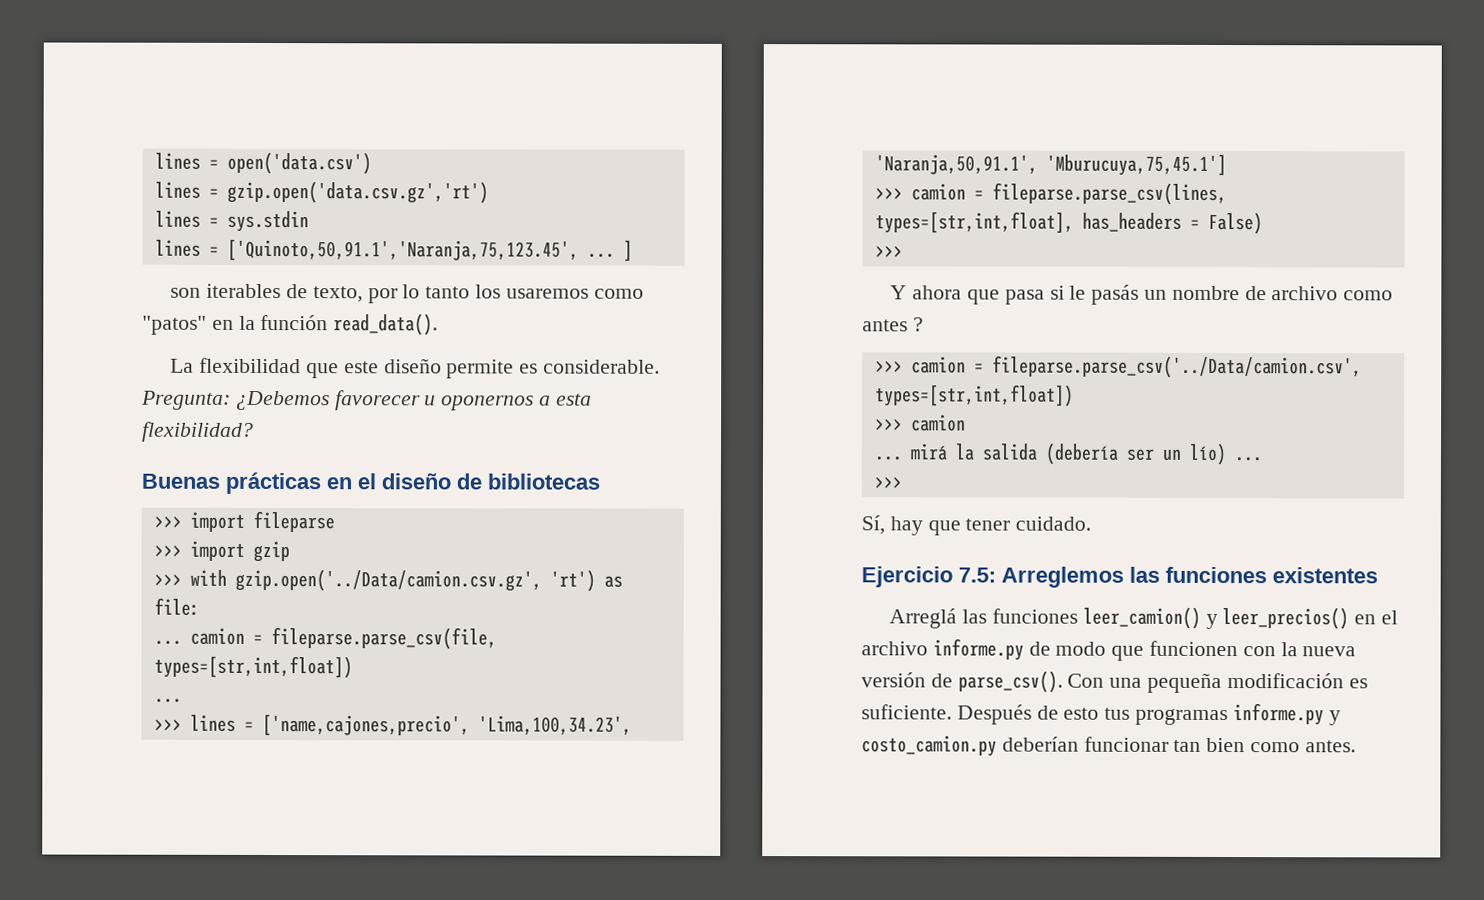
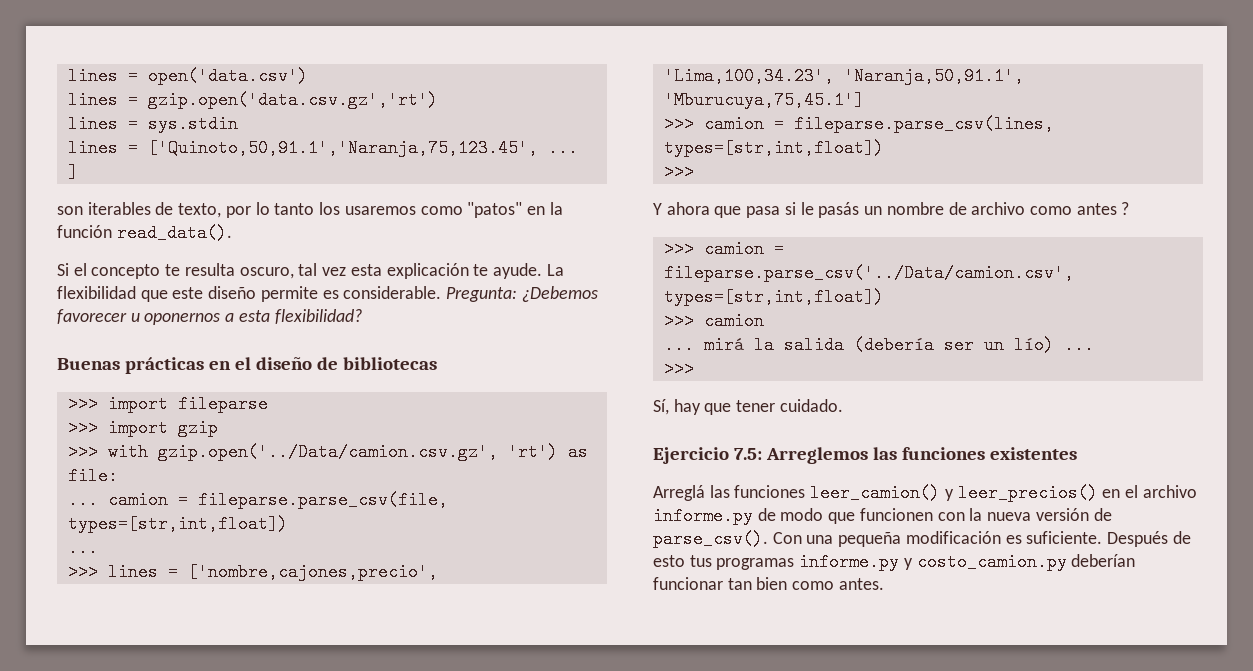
(439, 324) none -> [57,263,542,279] Si el concepto te resulta oscuro, tal vez esta explicación te ayude.
[261,713,470,737] ['name,cajones,precio', -> [187,563,438,581] ['nombre,cajones,precio',
[874,211,1263,235] types=[str,int,float], has_headers = False) -> [663,139,884,157] types=[str,int,float])

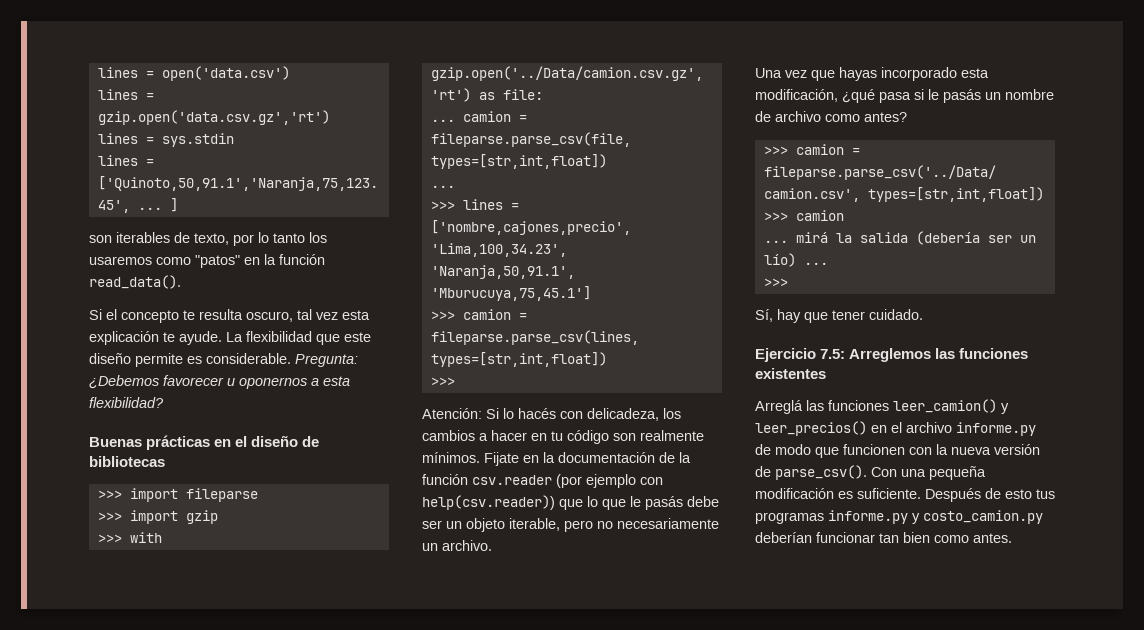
[653,202,742,218] Y ahora que -> [422,408,681,421] [422,430,704,444] [422,452,691,466] [422,474,663,488] [422,495,719,510] [422,518,719,532] [422,540,492,551] [755,67,989,81] [755,89,875,103] Atención: Si lo hacés con delicadeza, los cambios a hacer en tu código son realmente mínimos. Fijate en la documentación de la función csv.reader (por ejemplo con help(csv.reader)) que lo que le pasás debe ser un objeto iterable, pero no necesariamente un archivo. // Una vez que hayas incorporado esta modificación, ¿qué
[1076,202,1130,215] antes ? -> [864,112,907,122] antes?

